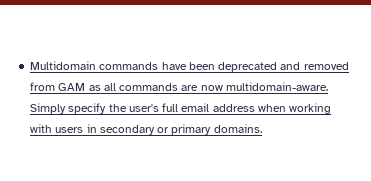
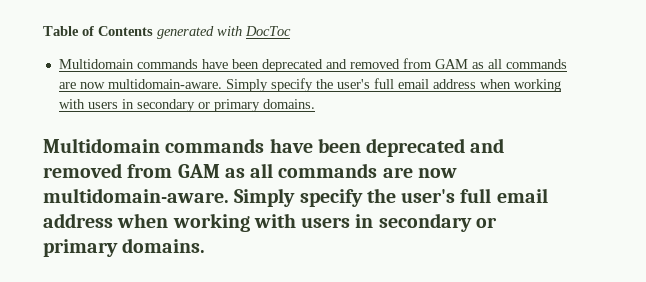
(30, 65) none -> [43,26,291,39] Table of Contents generated with DocToc //
(262, 128) none -> [43,138,505,157] [43,163,457,178] [43,188,548,207] [43,213,497,232] [43,238,206,257] // Multidomain commands have been deprecated and removed from GAM as all commands are now multidomain-aware. Simply specify the user's full email address when working with users in secondary or primary domains.

